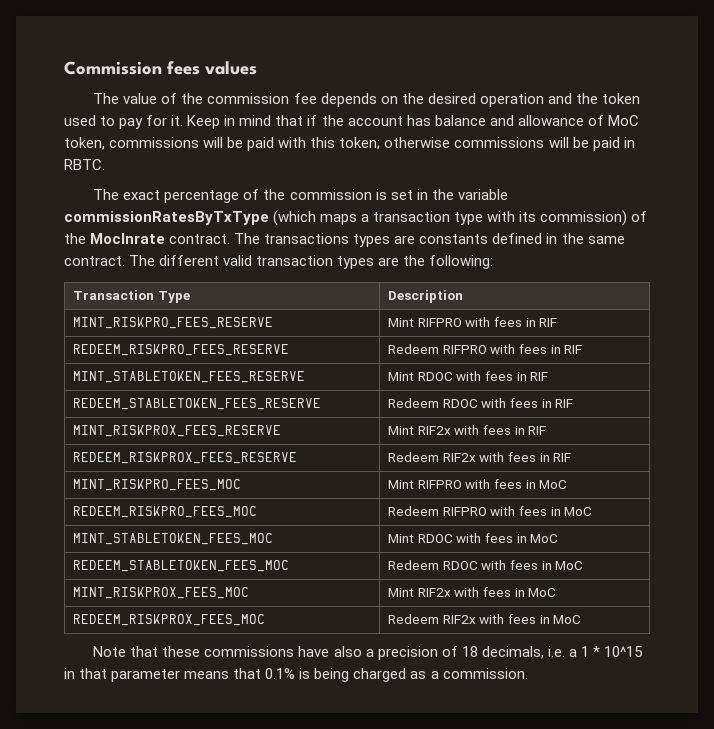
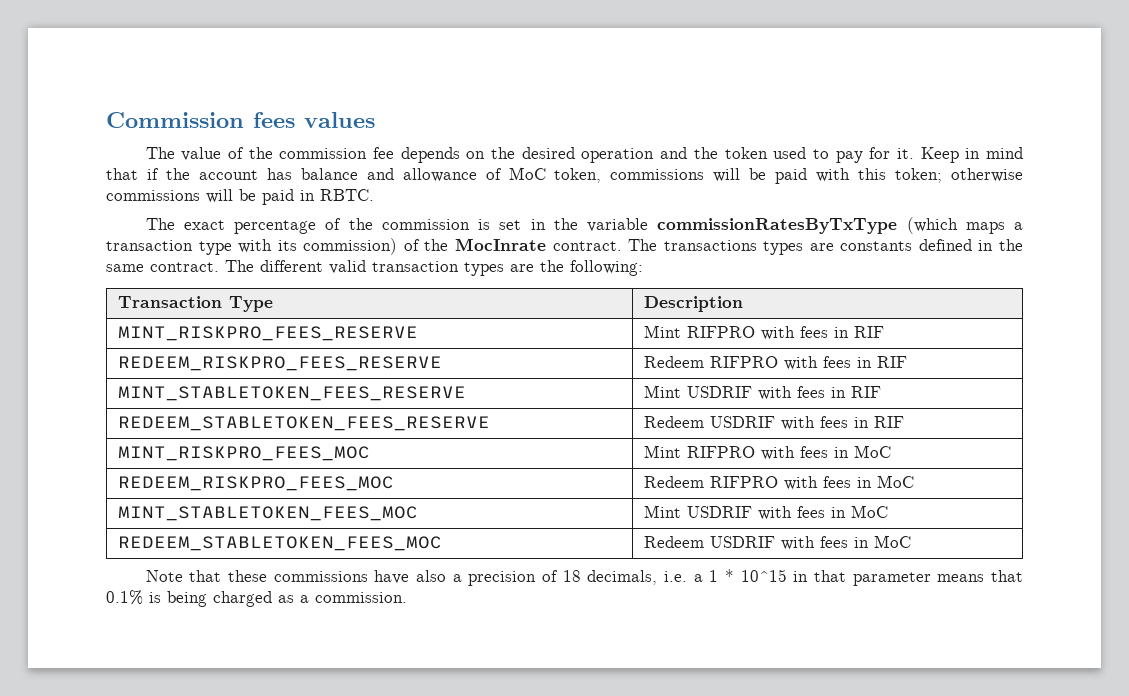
[417,372,453,381] RDOC -> [687,386,753,398] USDRIF
[442,398,574,408] [72,425,281,437] [387,425,547,435] [72,452,297,464] [387,452,476,462] RDOC with fees in RIF // MINT_RISKPROX_FEES_RESERVE | Mint RIF2x with fees in RIF // REDEEM_RISKPROX_FEES_RESERVE | Redeem RIF2x -> [710,416,776,428] USDRIF
[417,534,453,543] RDOC -> [687,506,753,518] USDRIF
[442,560,584,570] [72,587,249,599] [387,587,557,597] [72,614,265,626] [387,614,476,624] RDOC with fees in MoC // MINT_RISKPROX_FEES_MOC | Mint RIF2x with fees in MoC // REDEEM_RISKPROX_FEES_MOC | Redeem RIF2x -> [710,536,776,548] USDRIF

